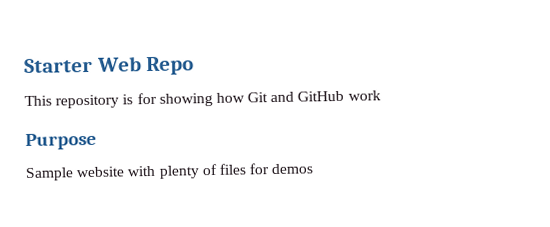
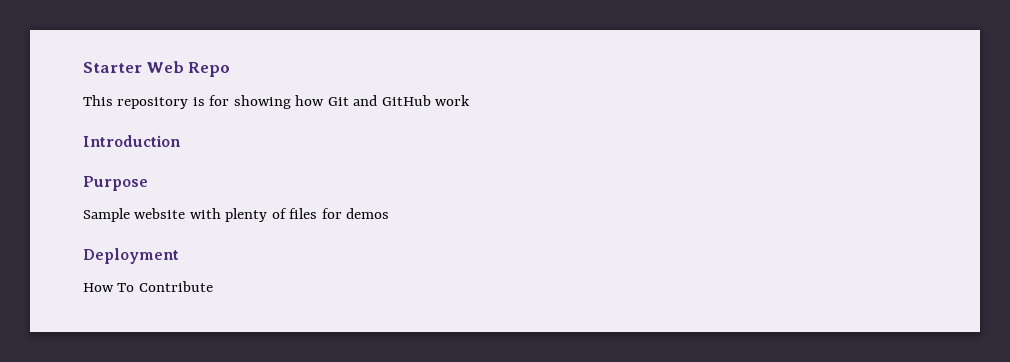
(381, 95) none -> [83,135,181,147] // Introduction
(314, 169) none -> [83,248,179,264] [83,281,213,292] // Deployment // How To Contribute

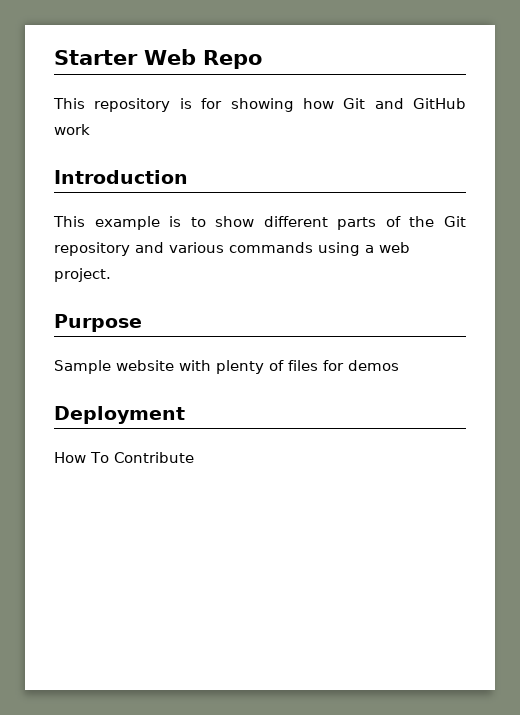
(181, 141) none -> [53,216,466,230] [54,242,410,256] [54,268,111,282] // This example is to show different parts of the Git repository and various commands using a web project.

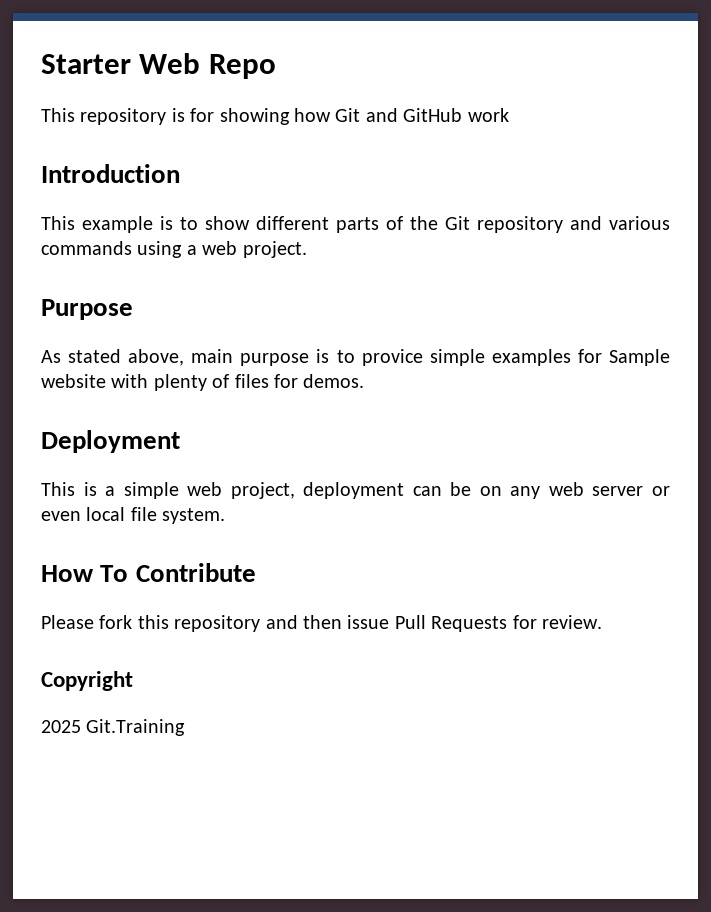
(142, 323) none -> [41,349,602,366] As stated above, main purpose is to provice simple examples for
[348,360,399,371] demos -> [303,374,365,388] demos.
[54,452,194,463] How To Contribute -> [41,482,670,499] [41,507,226,524] [41,563,256,582] [41,615,602,632] [41,671,133,691] [41,719,186,736] This is a simple web project, deployment can be on any web server or even local file system. // How To Contribute // Please fork this repository and then issue Pull Requests for review. // Copyright // 2025 Git.Training

